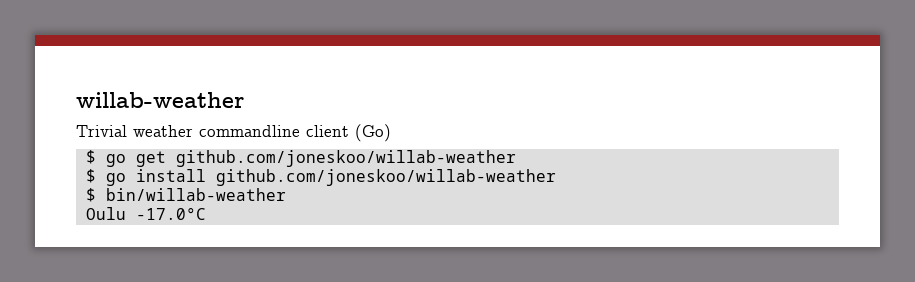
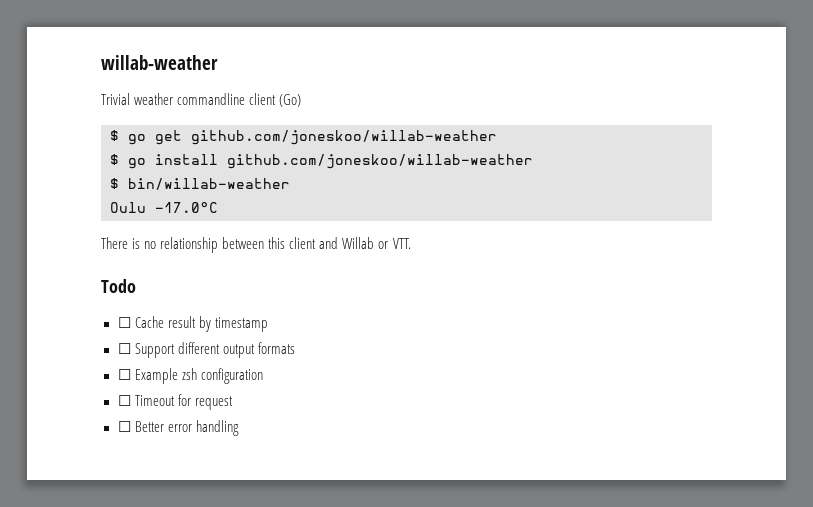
(206, 213) none -> [101,237,412,253] [101,279,136,293] [117,316,268,332] [117,342,295,358] [117,368,263,384] [117,394,233,410] [117,420,239,436] // There is no relationship between this client and Willab or VTT. // Todo // ☐ Cache result by timestamp // ☐ Support different output formats // ☐ Example zsh configuration // ☐ Timeout for request // ☐ Better error handling

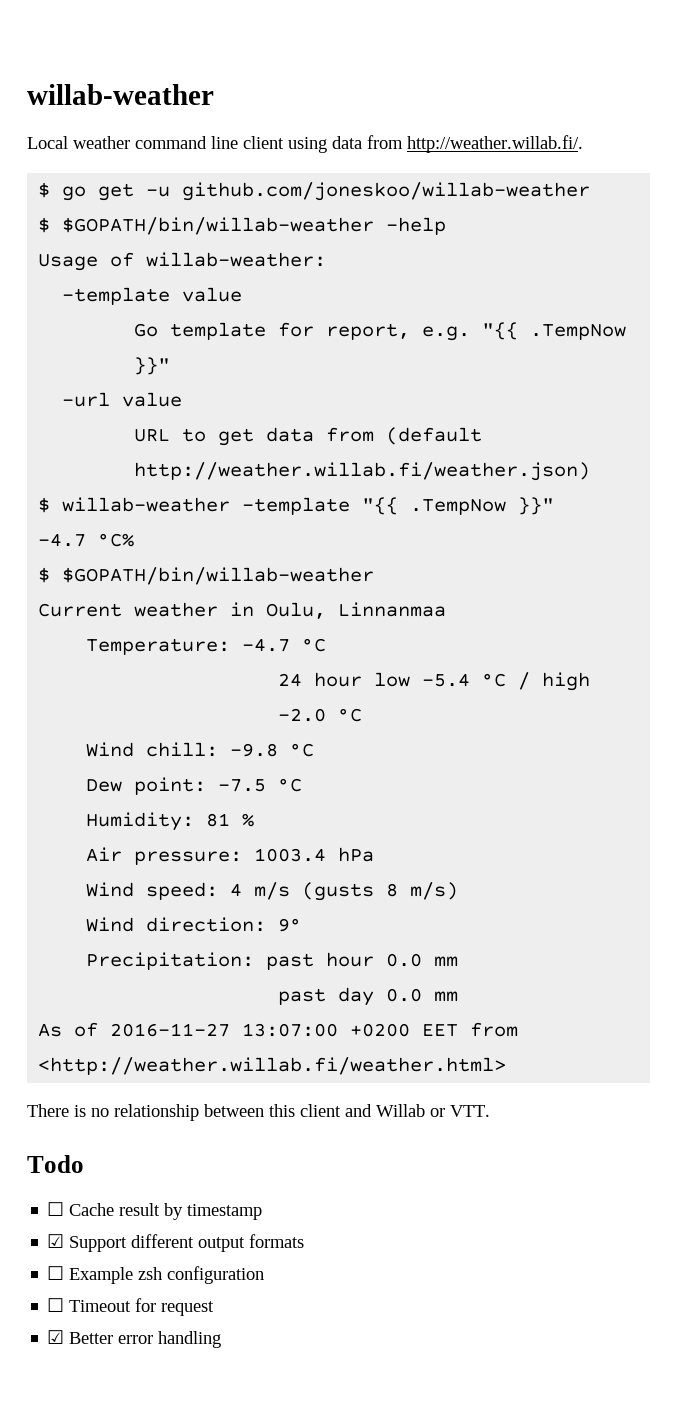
[101,93,302,107] Trivial weather commandline client (Go) -> [27,135,583,153] Local weather command line client using data from http://weather.willab.fi/.
[191,130,497,145] [110,154,533,169] [110,178,290,190] [110,202,218,213] github.com/joneskoo/willab-weather // $ go install github.com/joneskoo/willab-weather // $ bin/willab-weather // Oulu -17.0°C -> [146,182,591,201] [38,217,447,235] [38,252,327,271] [62,287,243,305] [134,322,627,341] [134,357,171,375] [62,392,183,407] [134,427,483,446] [134,462,591,481] [38,497,555,515] [38,533,135,547] [38,567,375,585] [38,602,447,619] [86,638,327,655] [278,672,591,691] [278,708,363,722] [86,742,315,757] [86,777,303,795] [86,812,255,831] [86,847,375,865] [86,882,459,901] [86,917,303,932] [86,952,459,970] [278,987,459,1006] [38,1022,519,1037] [38,1057,507,1075] -u github.com/joneskoo/willab-weather // $ $GOPATH/bin/willab-weather -help // Usage of willab-weather: // -template value // Go template for report, e.g. "{{ .TempNow }}" // -url value // URL to get data from (default http://weather.willab.fi/weather.json) // $ willab-weather -template "{{ .TempNow }}" // -4.7 °C% // $ $GOPATH/bin/willab-weather // Current weather in Oulu, Linnanmaa // Temperature: -4.7 °C // 24 hour low -5.4 °C / high -2.0 °C // Wind chill: -9.8 °C // Dew point: -7.5 °C // Humidity: 81 % // Air pressure: 1003.4 hPa // Wind speed: 4 m/s (gusts 8 m/s) // Wind direction: 9° // Precipitation: past hour 0.0 mm // past day 0.0 mm // As of 2016-11-27 13:07:00 +0200 EET from <http://weather.willab.fi/weather.html>
[117,343,131,354] ☐ -> [47,1234,65,1248] ☑
[117,421,131,432] ☐ -> [47,1330,65,1344] ☑

